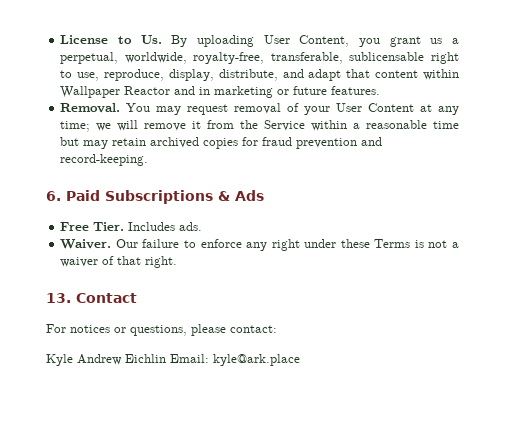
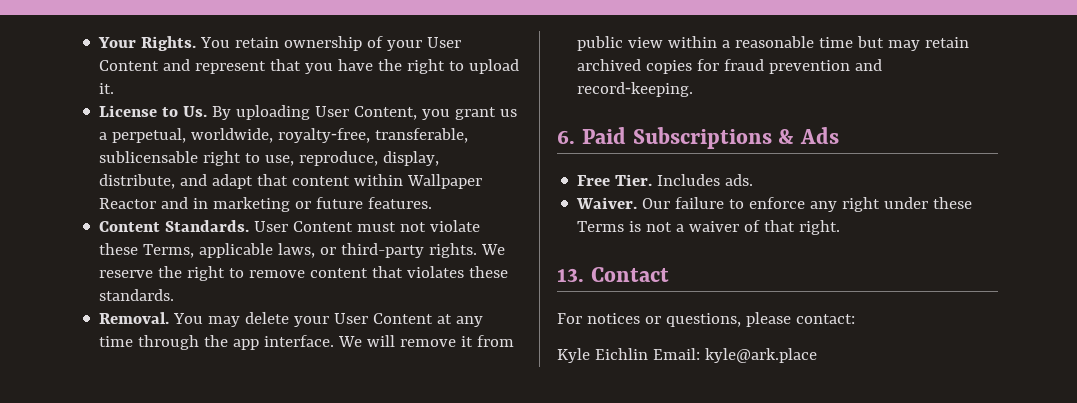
(60, 39) none -> [98,36,462,51] [99,59,520,74] [99,83,115,94] Your Rights. You retain ownership of your User Content and represent that you have the right to upload it. //
(381, 90) none -> [99,220,481,232] [99,243,506,258] [99,266,509,281] [99,289,175,301] // Content Standards. User Content must not violate these Terms, applicable laws, or third-party rights. We reserve the right to remove content that violates these standards.
[187,103,300,115] request removal of -> [245,312,290,324] delete
[60,121,112,132] time; we -> [99,335,363,350] time through the app interface. We
[240,120,306,131] the Service -> [577,36,664,51] public view
[77,354,122,365] Andrew -> (590, 355) none

